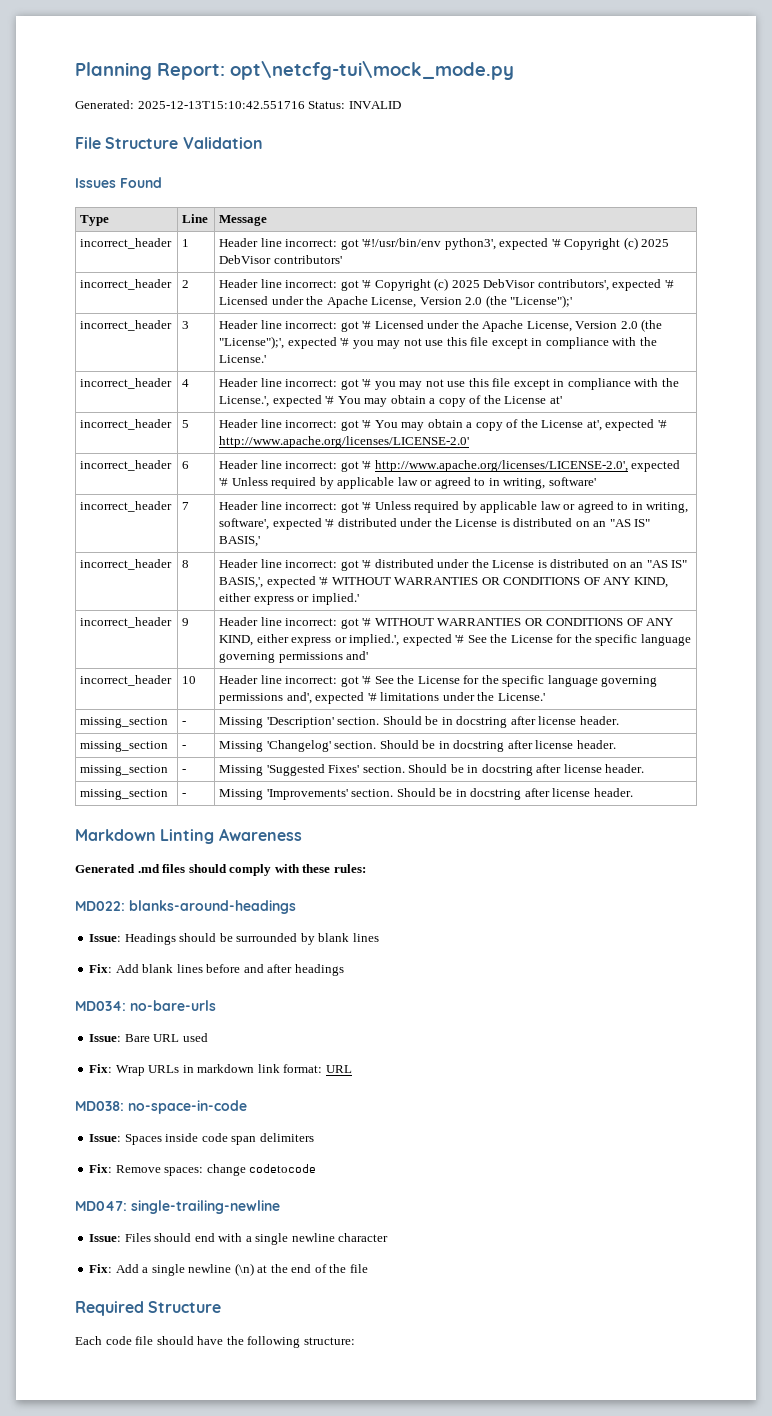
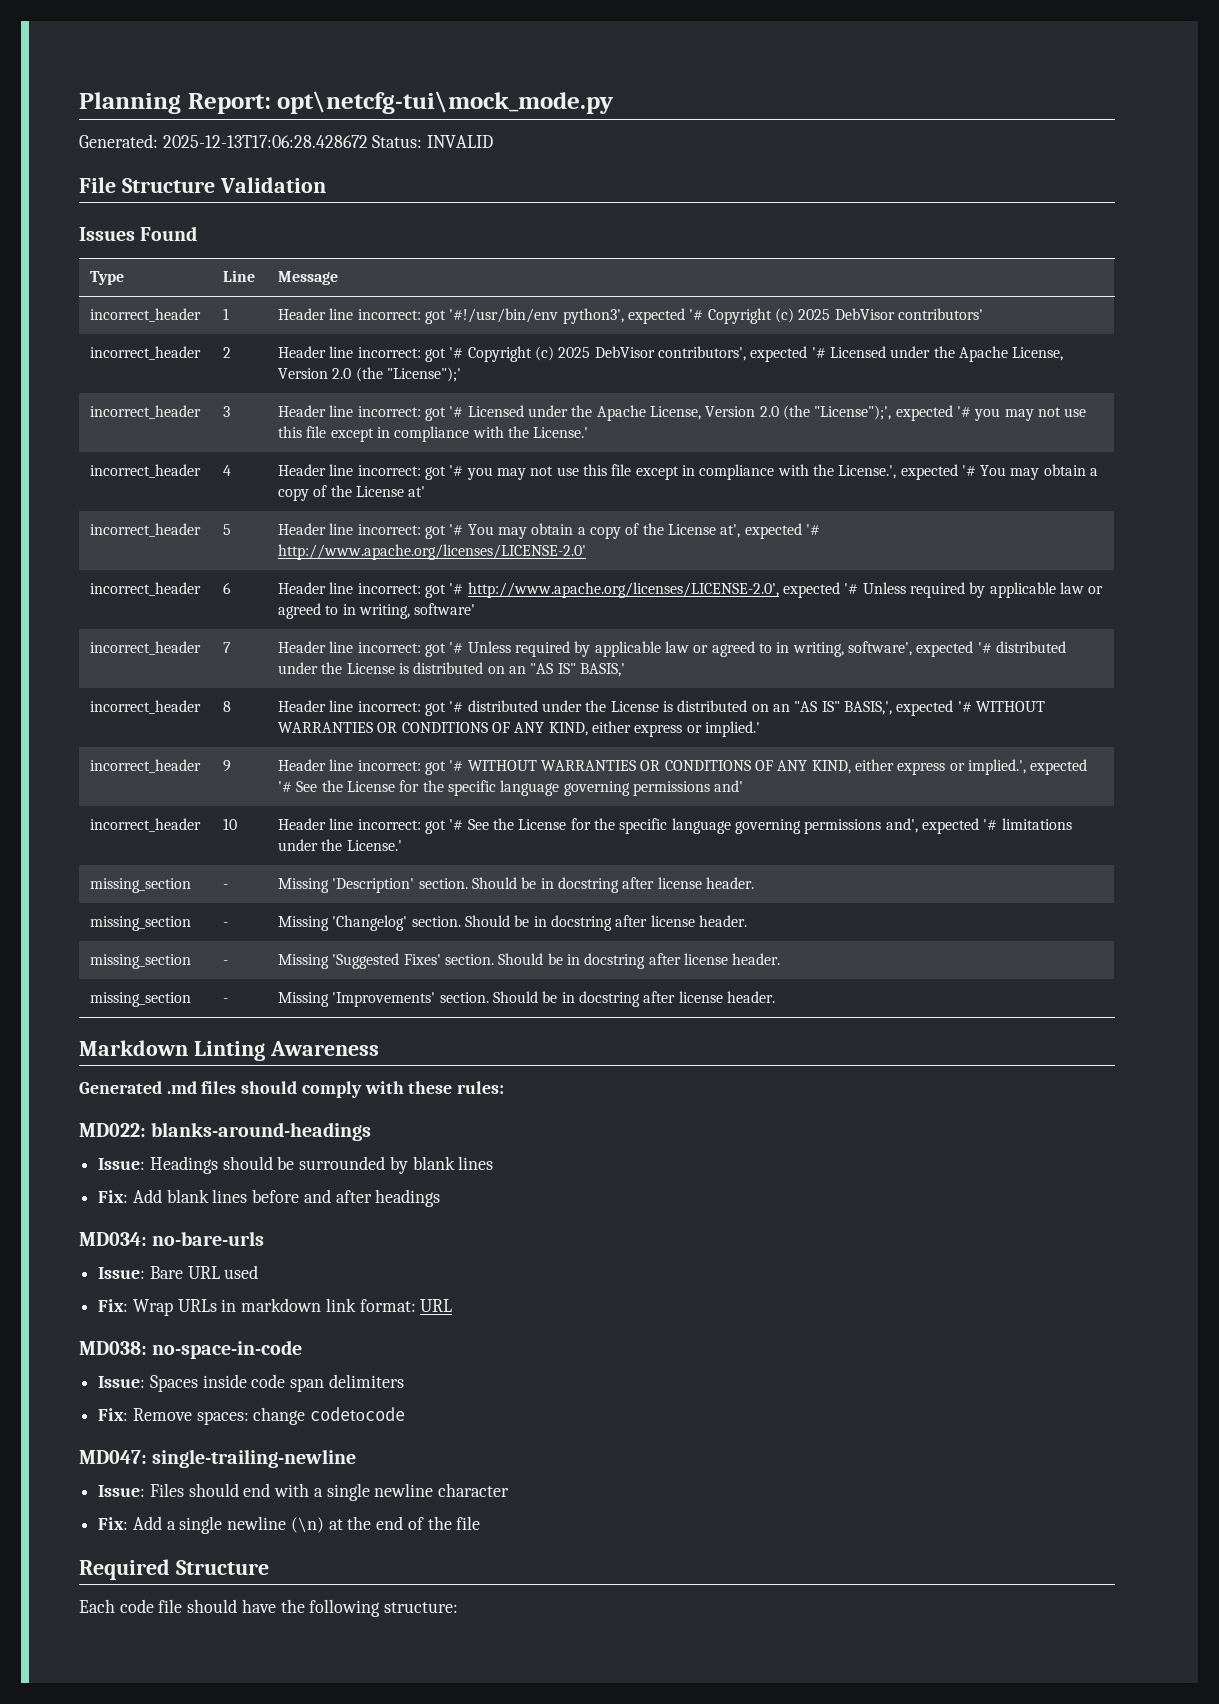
[137,101,305,109] 2025-12-13T15:10:42.551716 -> [162,135,368,148] 2025-12-13T17:06:28.428672

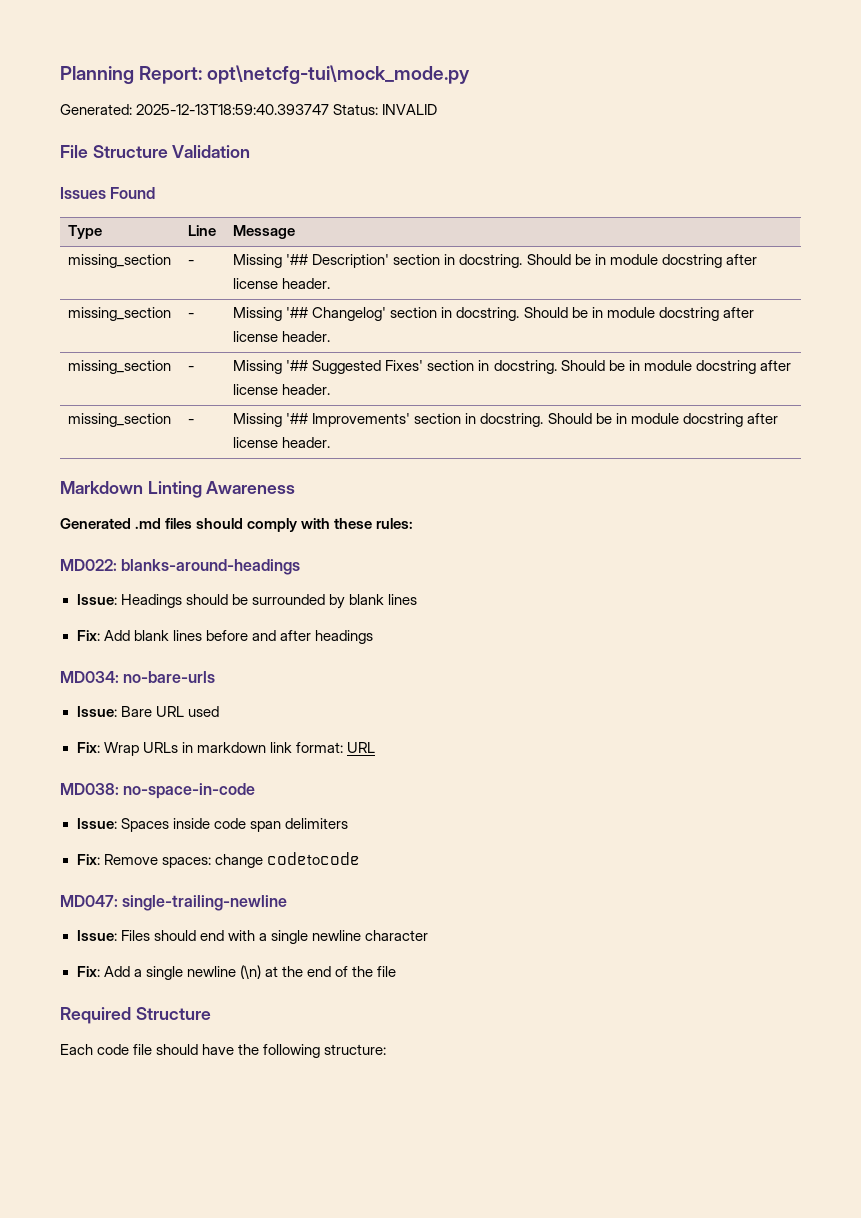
[162,135,368,148] 2025-12-13T17:06:28.428672 -> [136,104,330,115] 2025-12-13T18:59:40.393747
[90,308,202,322] [223,308,230,320] [278,308,983,324] [90,346,202,360] [223,347,232,358] [278,346,1064,362] [278,367,462,382] [90,405,202,419] [223,406,231,417] [278,405,1087,421] [278,426,589,442] [90,464,202,478] [223,465,232,476] [278,464,1099,480] [278,485,426,501] [90,523,202,537] [223,524,232,535] [278,523,820,539] [278,544,587,560] [90,582,202,596] [223,582,232,594] [278,582,1104,598] [278,603,476,619] [90,641,202,655] [223,642,232,653] [278,641,1066,657] [278,662,625,677] [90,700,202,714] [223,701,232,712] [278,700,1045,716] [278,721,760,737] [90,759,202,773] [223,760,232,772] [278,759,1088,775] [278,780,744,796] [90,818,202,832] [223,818,238,830] [278,818,1072,834] [278,839,402,851] [90,878,192,893] [223,884,229,889] [278,877,754,893] [90,916,192,931] [223,922,229,927] [278,915,747,931] [90,954,192,969] [223,960,229,965] [278,953,781,969] [90,992,192,1007] [223,998,229,1003] [278,991,575,1007] incorrect_header | 1 | Header line incorrect: got '#!/usr/bin/env python3', expected '# Copyright (c) 2025 DebVisor contributors' // incorrect_header | 2 | Header line incorrect: got '# Copyright (c) 2025 DebVisor contributors', expected '# Licensed under the Apache License, Version 2.0 (the "License");' // incorrect_header | 3 | Header line incorrect: got '# Licensed under the Apache License, Version 2.0 (the "License");', expected '# you may not use this file except in compliance with the License.' // incorrect_header | 4 | Header line incorrect: got '# you may not use this file except in compliance with the License.', expected '# You may obtain a copy of the License at' // incorrect_header | 5 | Header line incorrect: got '# You may obtain a copy of the License at', expected '# http://www.apache.org/licenses/LICENSE-2.0' // incorrect_header | 6 | Header line incorrect: got '# http://www.apache.org/licenses/LICENSE-2.0', expected '# Unless required by applicable law or agreed to in writing, software' // incorrect_header | 7 | Header line incorrect: got '# Unless required by applicable law or agreed to in writing, software', expected '# distributed under the License is distributed on an "AS IS" BASIS,' // incorrect_header | 8 | Header line incorrect: got '# distributed under the License is distributed on an "AS IS" BASIS,', expected '# WITHOUT WARRANTIES OR CONDITIONS OF ANY KIND, either express or implied.' // incorrect_header | 9 | Header line incorrect: got '# WITHOUT WARRANTIES OR CONDITIONS OF ANY KIND, either express or implied.', expected '# See the License for the specific language governing permissions and' // incorrect_header | 10 | Header line incorrect: got '# See the License for the specific language governing permissions and', expected '# limitations under the License.' // missing_section | - | Missing 'Description' section. Should be in docstring after license header. // missing_section | - | Missing 'Changelog' section. Should be in docstring after license header. // missing_section | - | Missing 'Suggested Fixes' section. Should be in docstring after license header. // missing_section | - | Missing 'Improvements' section. Should be in -> [68,254,172,268] [188,260,195,265] [233,254,757,268] [233,278,331,289] [68,307,172,321] [188,313,195,318] [233,307,754,321] [233,331,331,342] [68,360,172,374] [188,366,195,371] [233,360,791,374] [233,384,331,395] [68,413,172,427] [188,419,195,424] [233,413,679,427] missing_section | - | Missing '## Description' section in docstring. Should be in module docstring after license header. // missing_section | - | Missing '## Changelog' section in docstring. Should be in module docstring after license header. // missing_section | - | Missing '## Suggested Fixes' section in docstring. Should be in module docstring after license header. // missing_section | - | Missing '## Improvements' section in docstring. Should be in module

